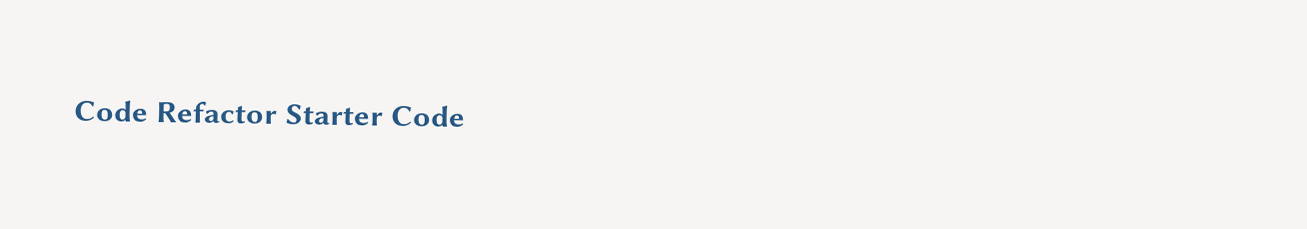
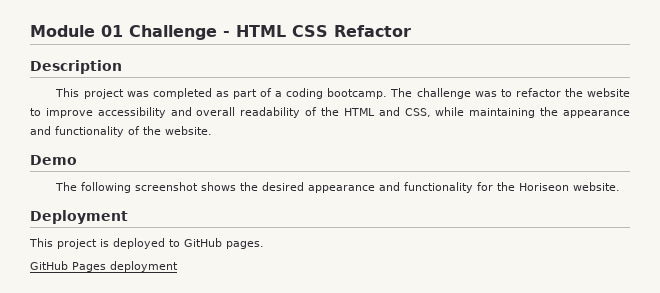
[73,99,467,127] Code Refactor Starter Code -> [30,25,411,40] [30,60,122,74] [55,88,630,99] [30,107,630,118] [30,126,212,137] [30,155,77,165] [55,182,621,193] [30,210,128,224] [29,238,264,249] [30,261,178,272] Module 01 Challenge - HTML CSS Refactor // Description // This project was completed as part of a coding bootcamp. The challenge was to refactor the website to improve accessibility and overall readability of the HTML and CSS, while maintaining the appearance and functionality of the website. // Demo // The following screenshot shows the desired appearance and functionality for the Horiseon website. // Deployment // This project is deployed to GitHub pages. // GitHub Pages deployment

